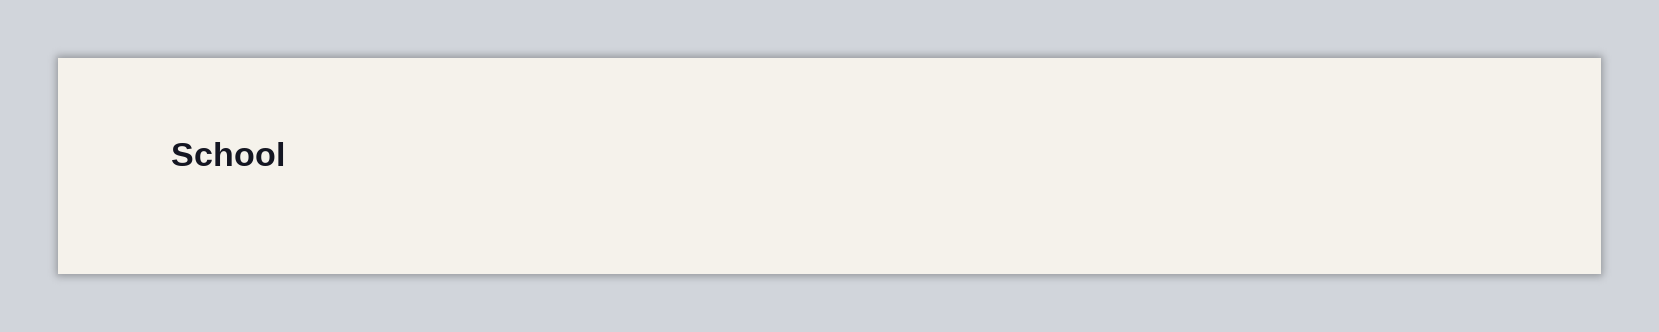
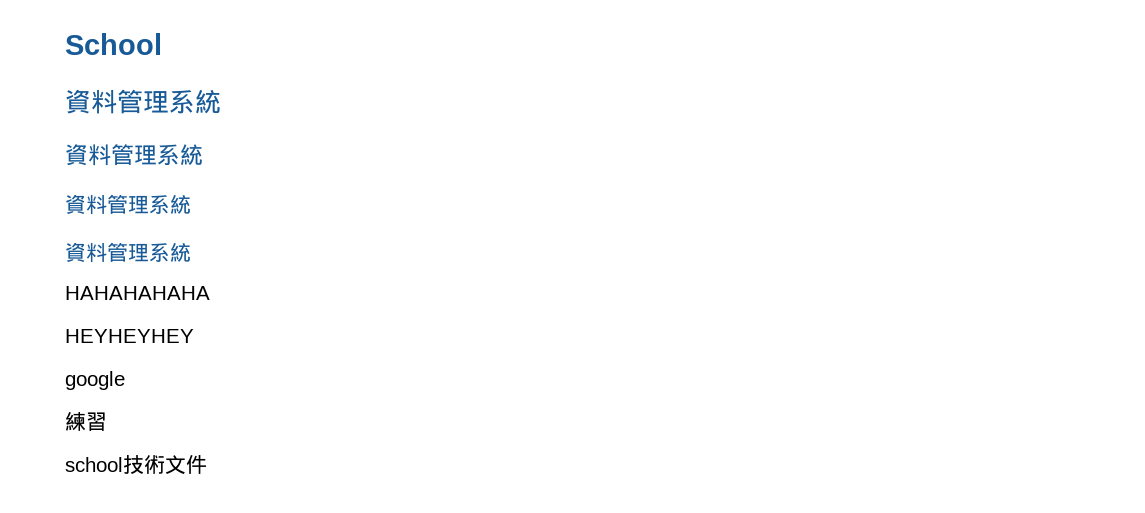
(285, 154) none -> [65,89,221,114] [65,144,203,166] [65,194,191,214] [65,242,191,262] [65,286,210,300] [65,329,194,343] [65,371,125,390] [65,412,107,431] [65,455,207,475] // 資料管理系統 // 資料管理系統 // 資料管理系統 // 資料管理系統 // HAHAHAHAHA // HEYHEYHEY // google // 練習 // school技術文件

